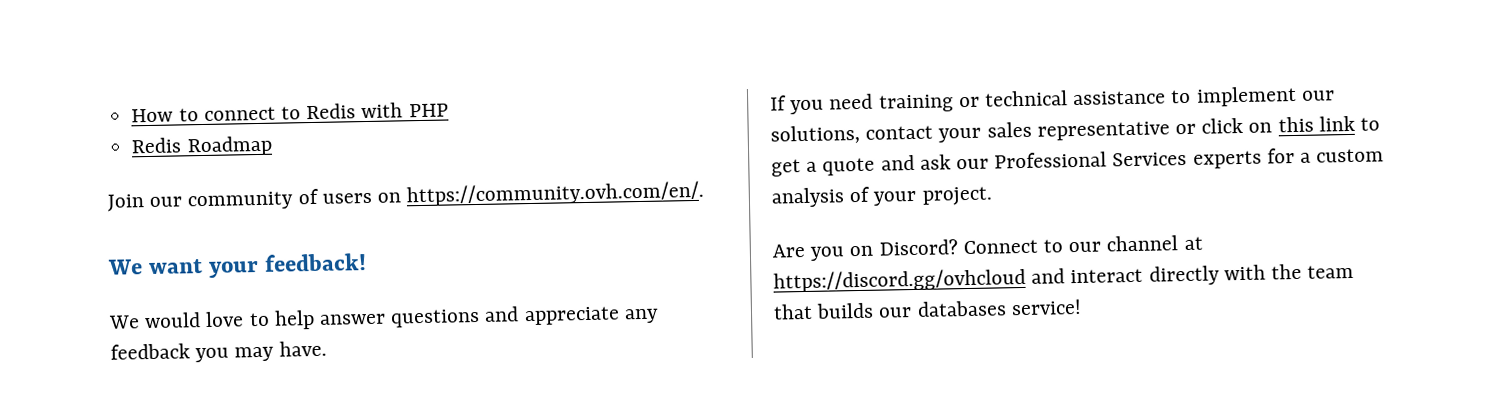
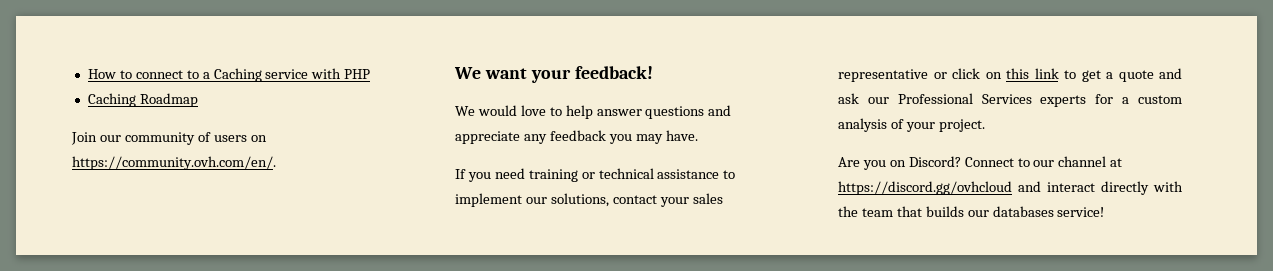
[306,103,357,120] Redis -> [202,68,309,82] a Caching service
[131,137,182,154] Redis -> [87,93,136,107] Caching

